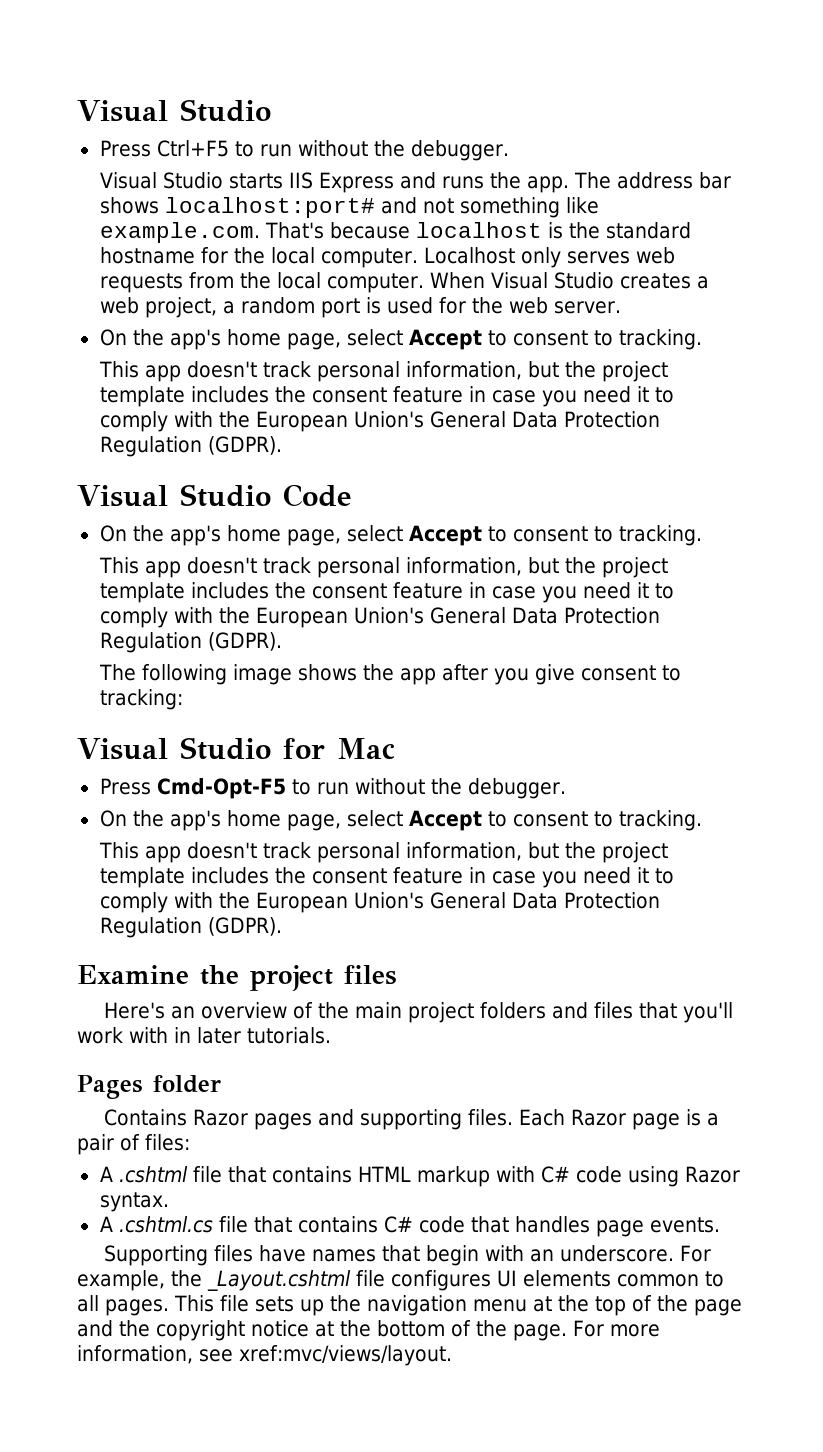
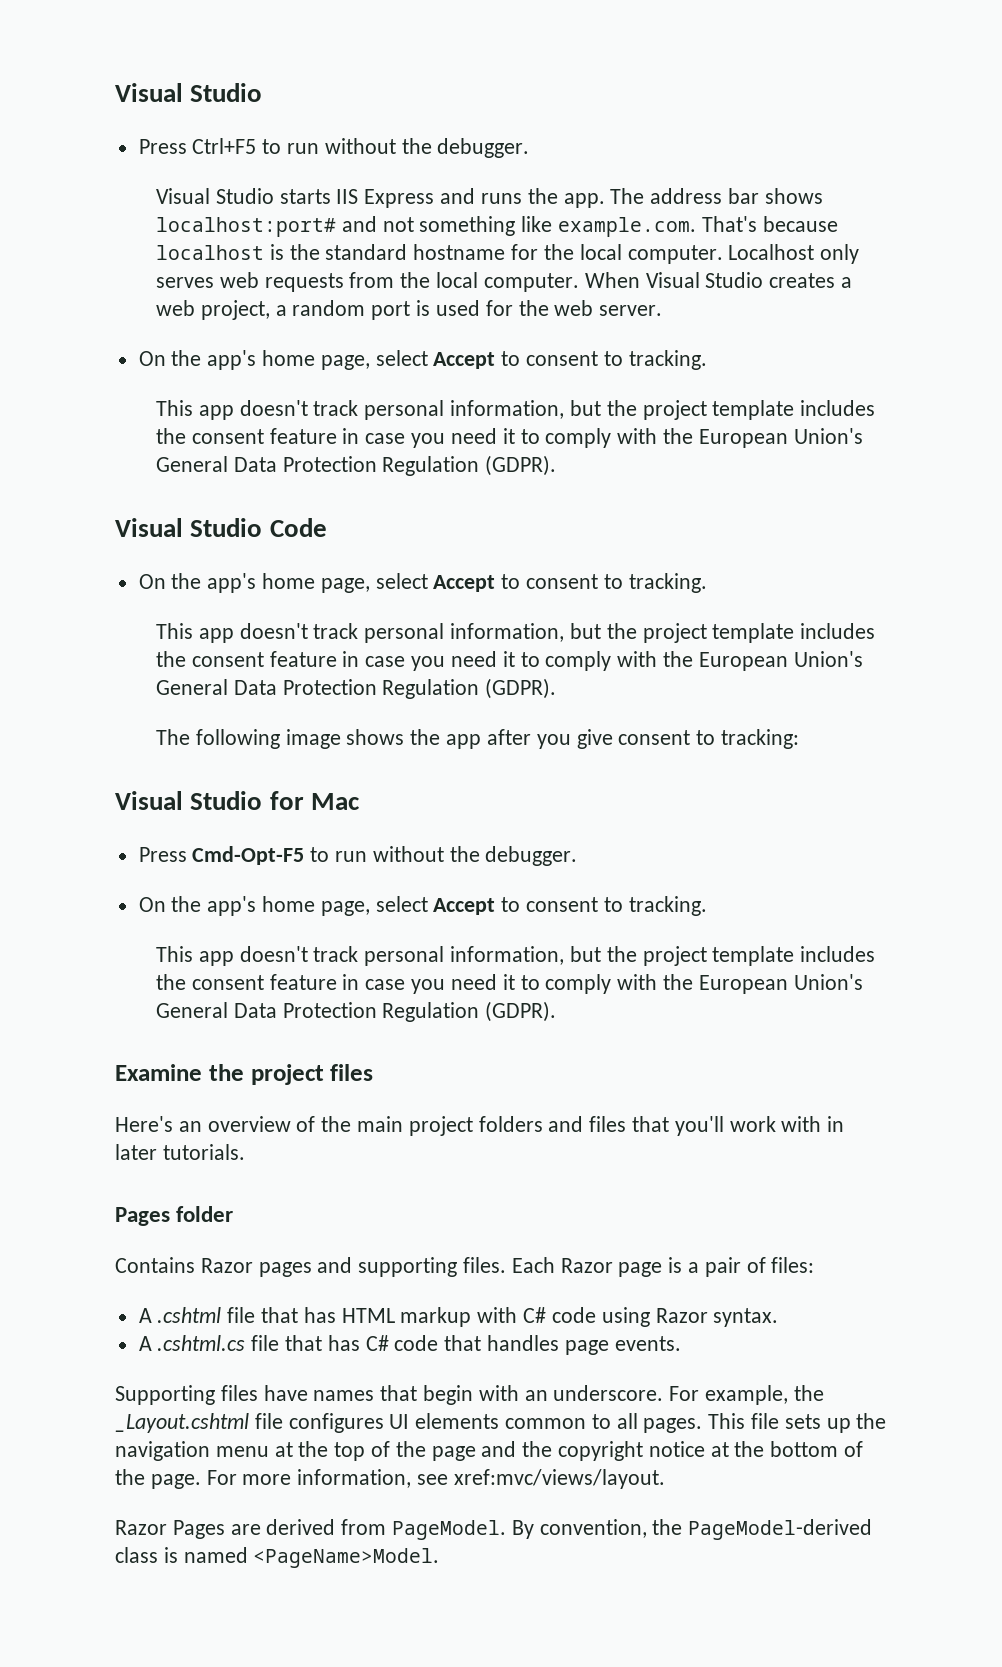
[271,1166,352,1183] contains -> [303,1307,336,1323] has
[297,1216,378,1233] contains -> [327,1335,360,1351] has
(452, 1355) none -> [115,1519,873,1540] [115,1547,440,1568] // Razor Pages are derived from PageModel. By convention, the PageModel-derived class is named <PageName>Model.

